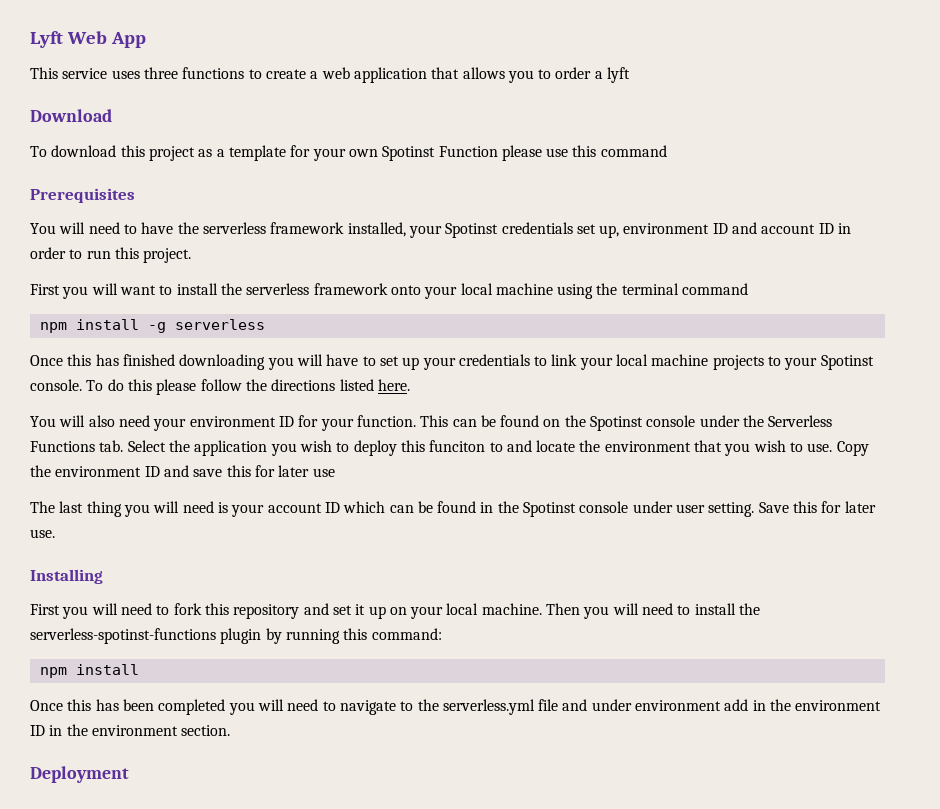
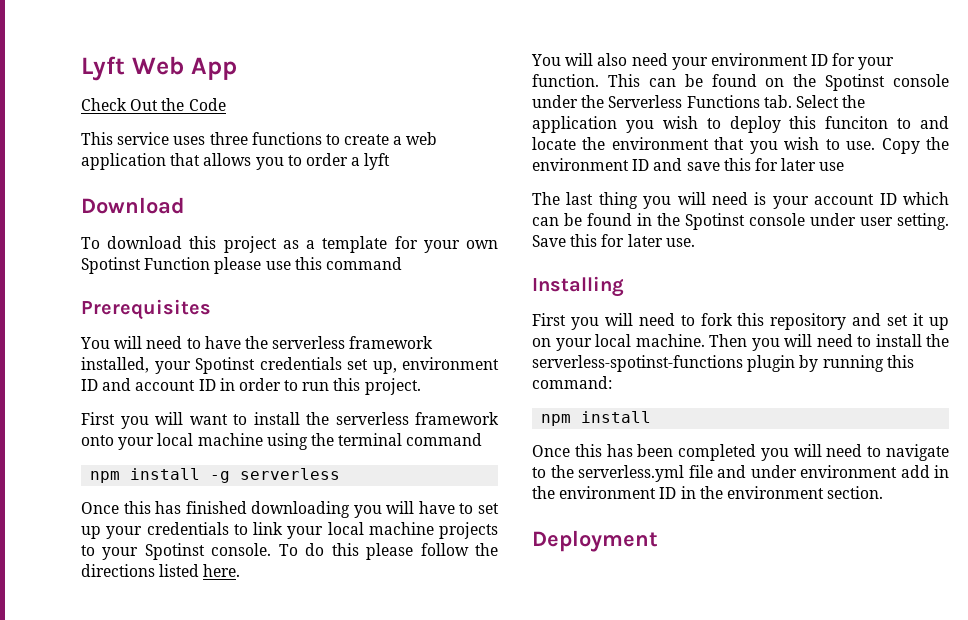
(146, 40) none -> [81,98,226,111] // Check Out the Code

